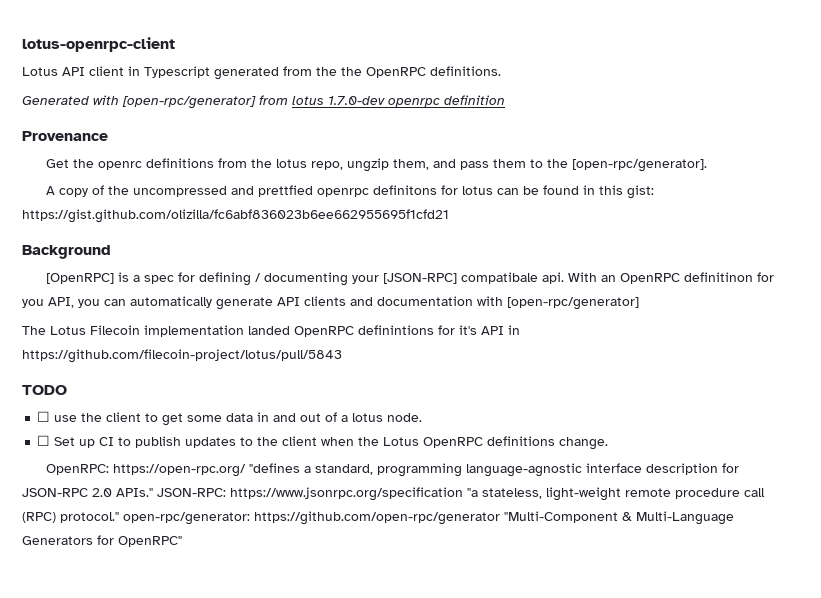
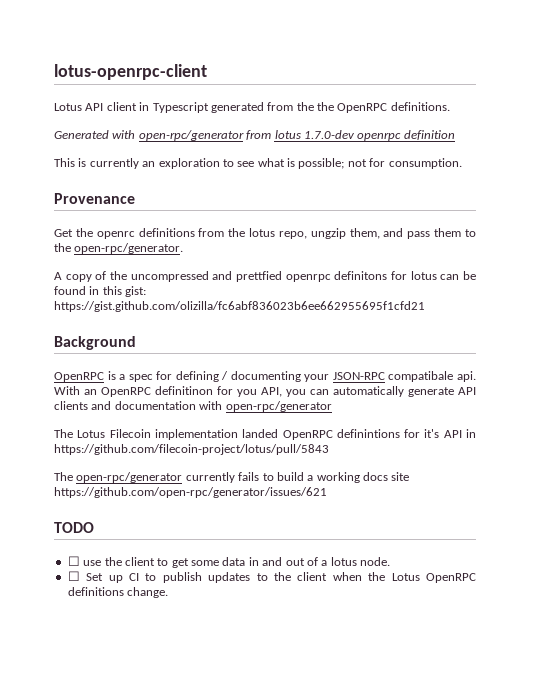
[122,96,256,109] [open-rpc/generator] -> [138,130,244,141] open-rpc/generator
(505, 100) none -> [54,158,462,169] // This is currently an exploration to see what is possible; not for consumption.
[572,159,708,172] [open-rpc/generator]. -> [74,243,184,254] open-rpc/generator.
[46,273,115,284] [OpenRPC] -> [54,372,104,382] OpenRPC
[383,273,458,284] [JSON-RPC] -> [332,372,385,380] JSON-RPC
[507,297,639,310] [open-rpc/generator] -> [225,401,332,412] open-rpc/generator
(342, 356) none -> [54,472,410,483] [54,487,327,498] // The open-rpc/generator currently fails to build a working docs site https://github.com/open-rpc/generator/issues/621
[46,463,740,477] [22,487,765,501] [22,511,734,525] [22,535,182,547] // OpenRPC: https://open-rpc.org/ "defines a standard, programming language-agnostic interface description for JSON-RPC 2.0 APIs." JSON-RPC: https://www.jsonrpc.org/specification "a stateless, light-weight remote procedure call (RPC) protocol." open-rpc/generator: https://github.com/open-rpc/generator "Multi-Component & Multi-Language Generators for OpenRPC" -> (169, 592) none

